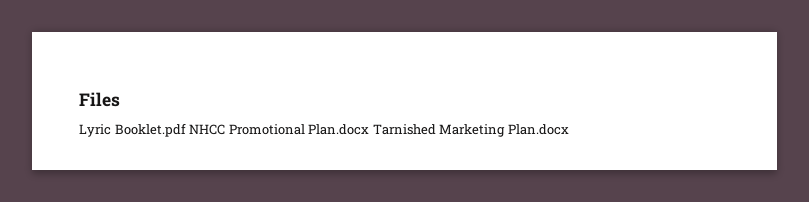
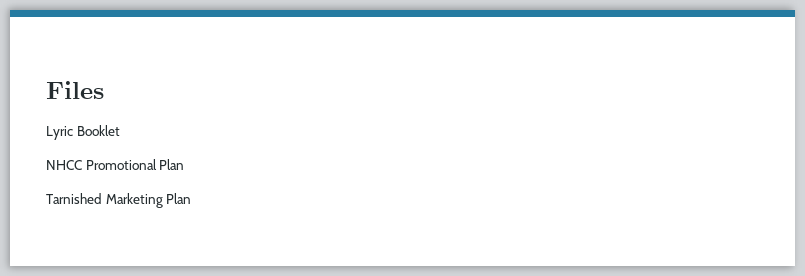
[114,123,186,137] Booklet.pdf -> [76,125,120,136] Booklet //
[308,124,370,135] Plan.docx -> [159,159,185,170] Plan //
[507,124,569,135] Plan.docx -> [166,193,192,204] Plan

